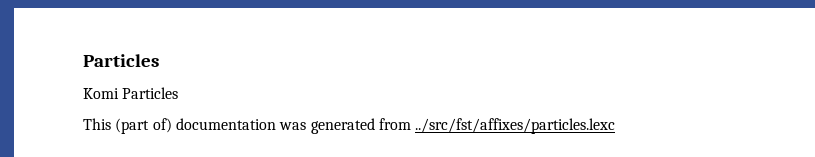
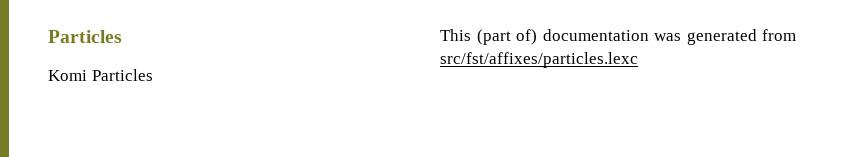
[415,118,616,134] ../src/fst/affixes/particles.lexc -> [440,52,638,68] src/fst/affixes/particles.lexc

